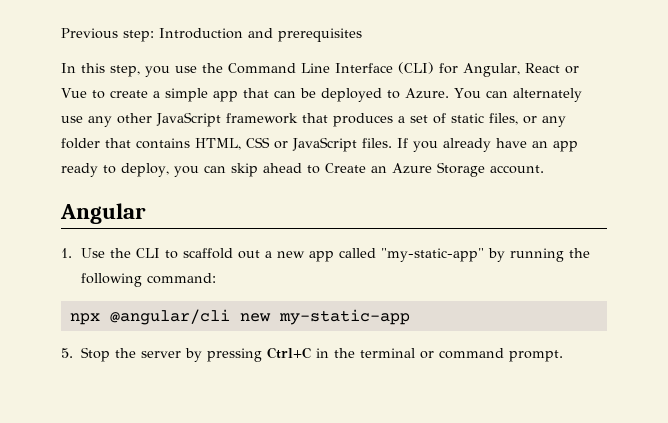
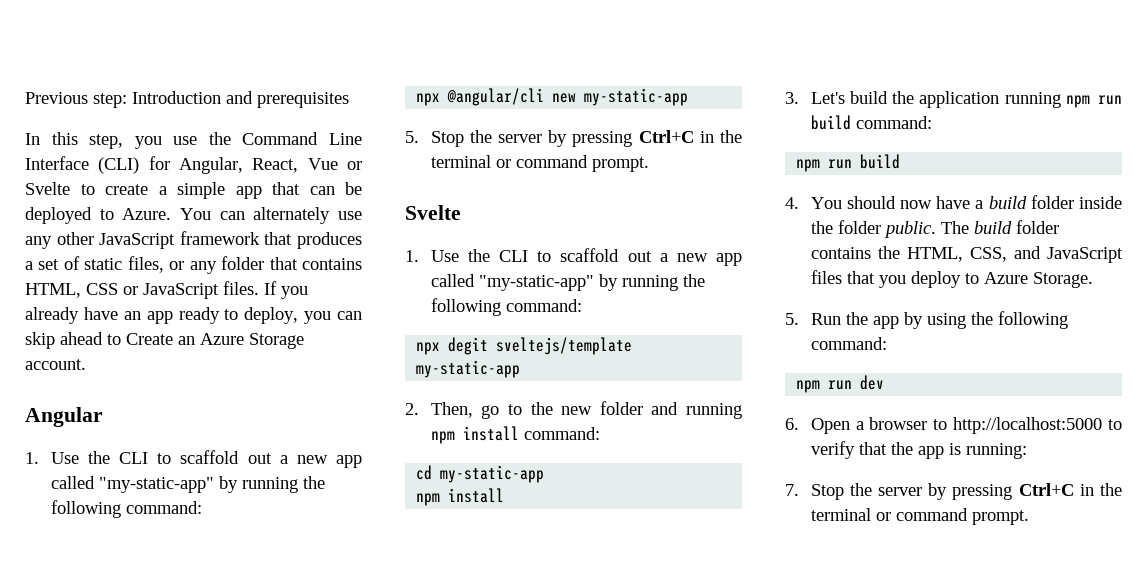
[525,63,579,74] [61,88,87,98] React or Vue -> [252,158,362,173] [25,182,70,195] React, Vue or Svelte
(563, 356) none -> [405,205,461,220] [405,248,742,266] [430,274,705,291] [430,298,582,316] [416,337,633,355] [416,360,521,378] [405,401,742,419] [430,426,600,444] [416,465,545,483] [416,488,505,506] [785,91,1122,108] [810,115,932,130] [796,154,901,172] [785,195,1122,209] [810,220,1059,238] [810,246,1123,263] [810,270,1093,288] [785,311,1068,329] [810,337,887,350] [796,375,885,393] [785,417,1122,434] [810,441,1027,459] [785,483,1122,500] [810,508,1029,525] // Svelte // 1. Use the CLI to scaffold out a new app called "my-static-app" by running the following command: // npx degit sveltejs/template my-static-app // 2. Then, go to the new folder and running npm install command: // cd my-static-app // npm install // 3. Let's build the application running npm run build command: // npm run build // 4. You should now have a build folder inside the folder public. The build folder contains the HTML, CSS, and JavaScript files that you deploy to Azure Storage. // 5. Run the app by using the following command: // npm run dev // 6. Open a browser to http://localhost:5000 to verify that the app is running: // 7. Stop the server by pressing Ctrl+C in the terminal or command prompt.

